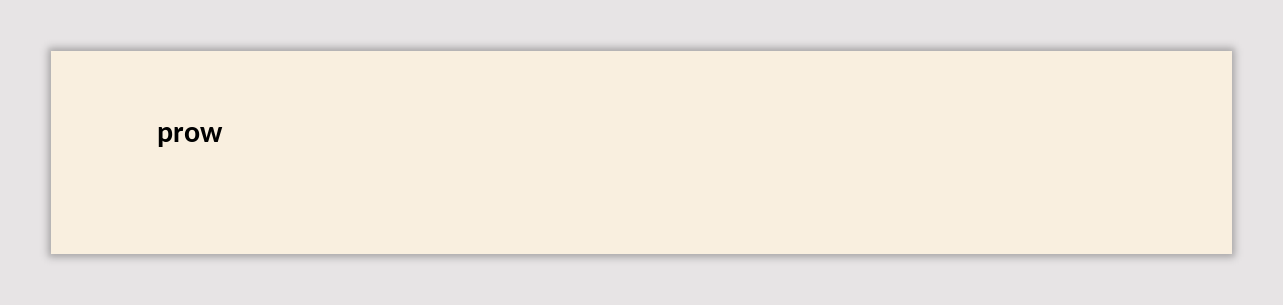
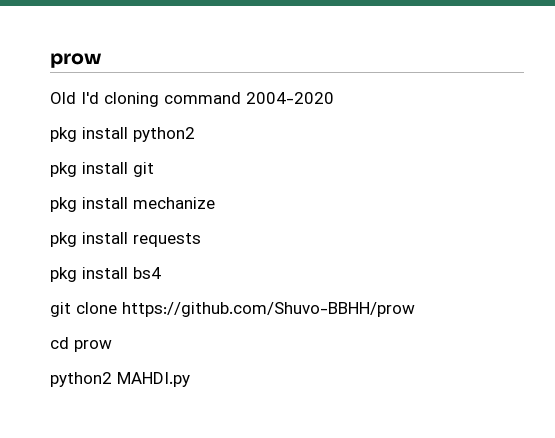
[157,127,223,147] prow -> [50,53,102,68] [50,92,334,107] [50,127,195,142] [50,162,154,177] [50,197,215,212] [50,232,201,247] [50,267,161,282] [50,302,415,317] [50,337,112,352] [50,372,190,387] prow // Old I'd cloning command 2004-2020 // pkg install python2 // pkg install git // pkg install mechanize // pkg install requests // pkg install bs4 // git clone https://github.com/Shuvo-BBHH/prow // cd prow // python2 MAHDI.py

